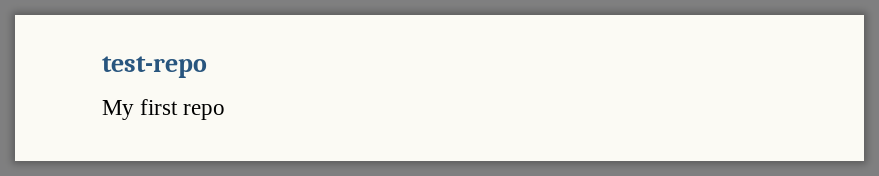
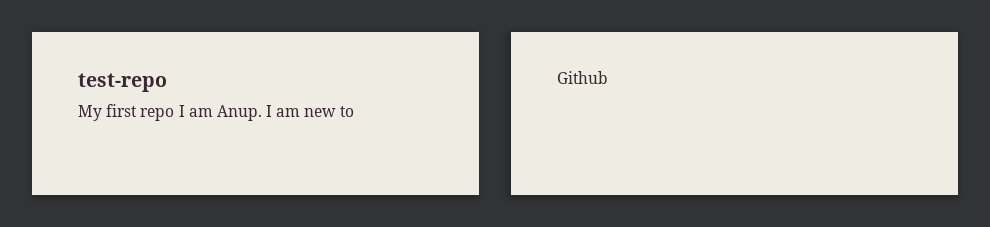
(226, 112) none -> [178,105,354,121] [557,71,608,84] I am Anup. I am new to Github

